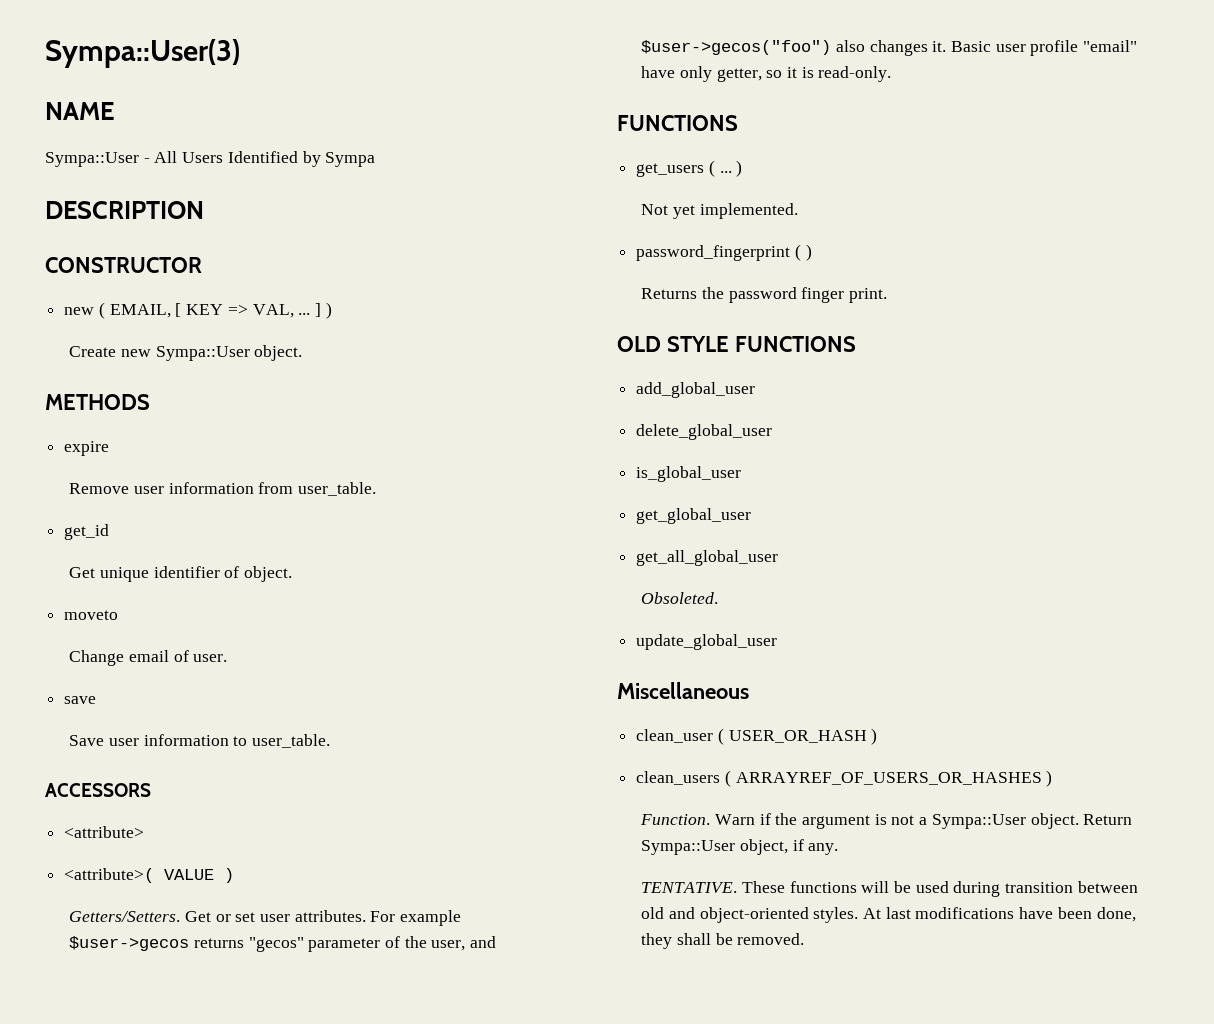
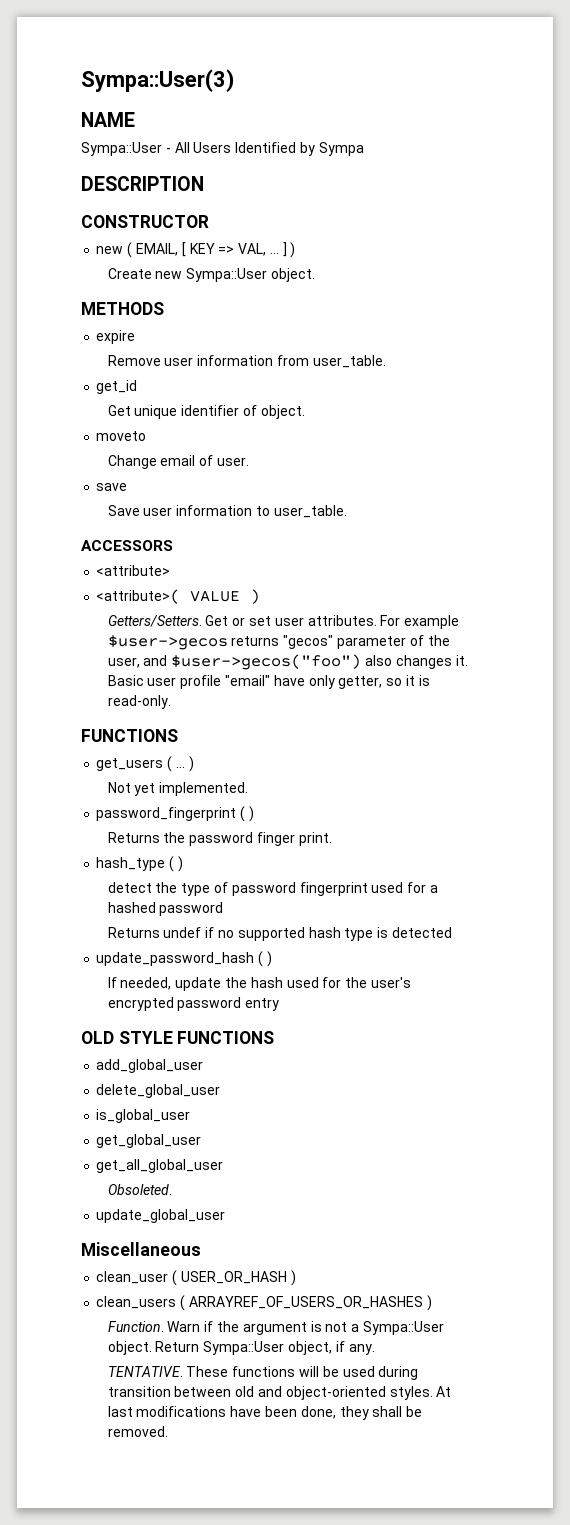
(888, 295) none -> [96,856,183,872] [107,882,438,896] [107,902,224,916] [107,927,452,941] [96,951,272,967] [107,977,411,991] [107,997,280,1011] // hash_type ( ) // detect the type of password fingerprint used for a hashed password // Returns undef if no supported hash type is detected // update_password_hash ( ) // If needed, update the hash used for the user's encrypted password entry

